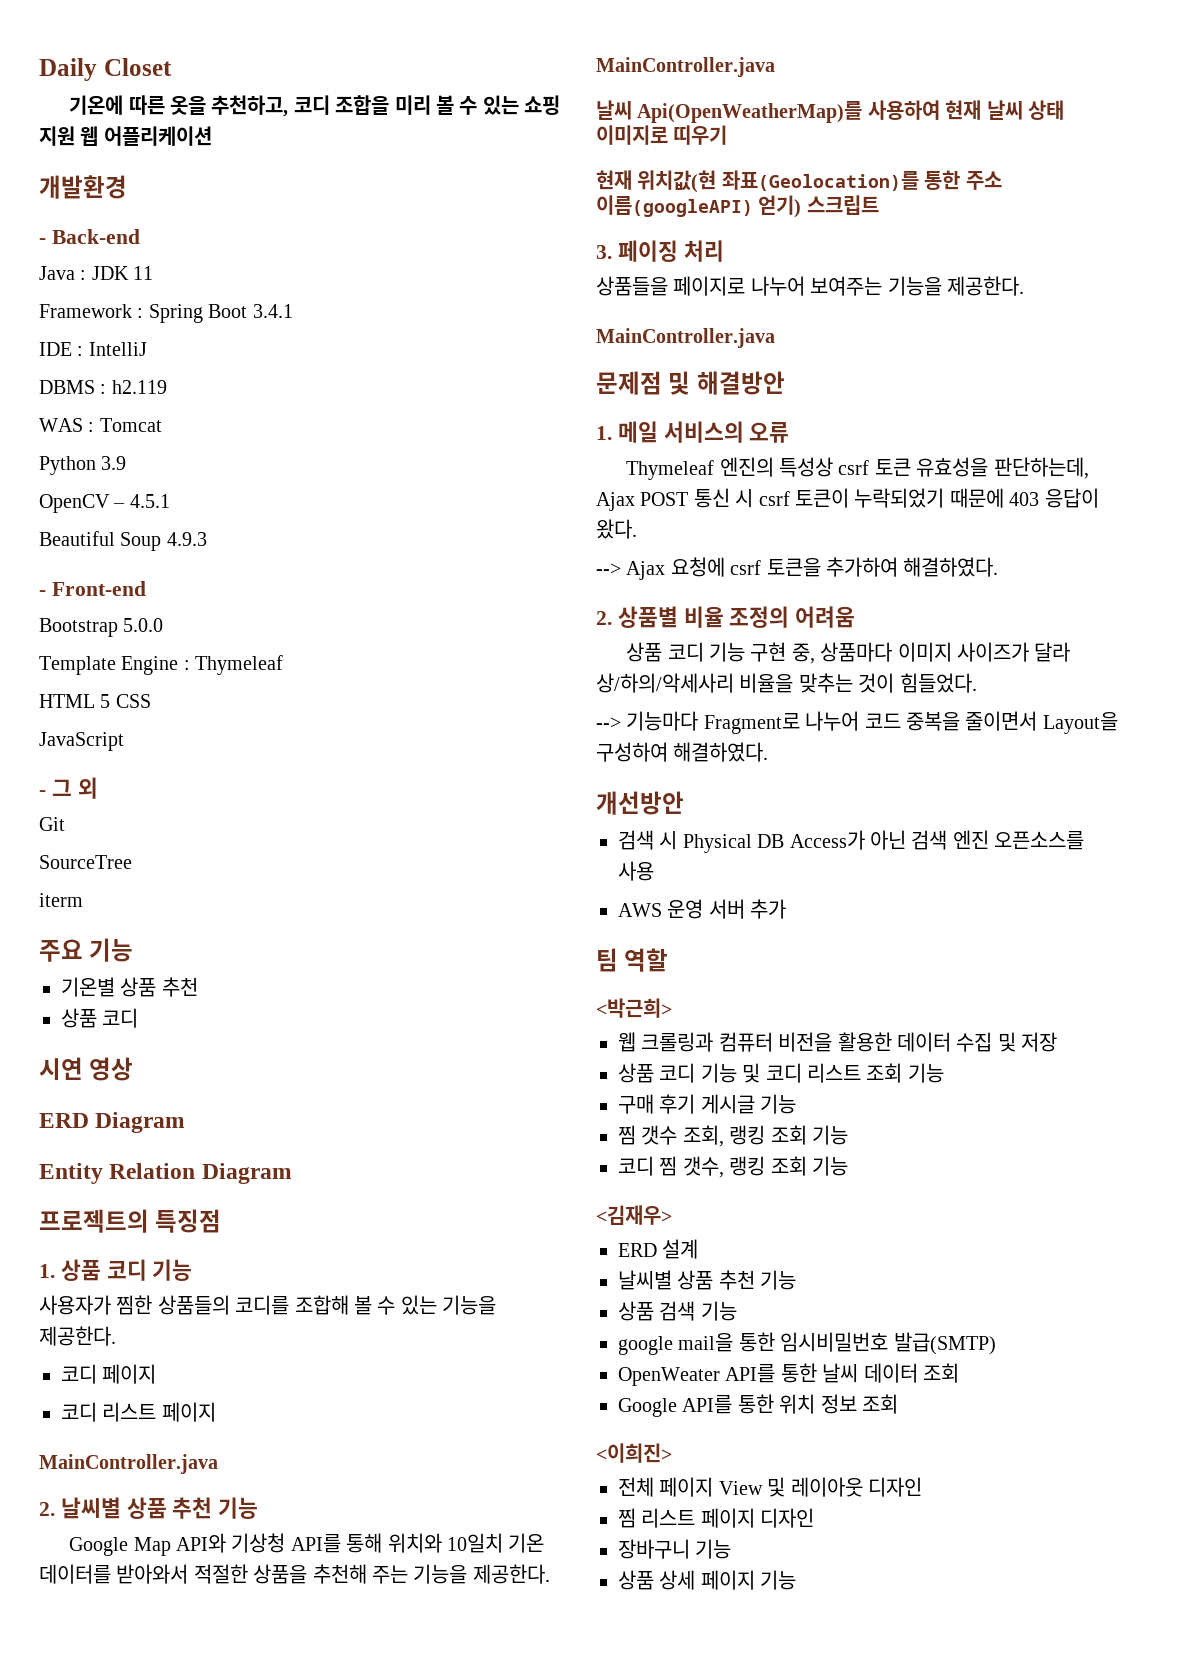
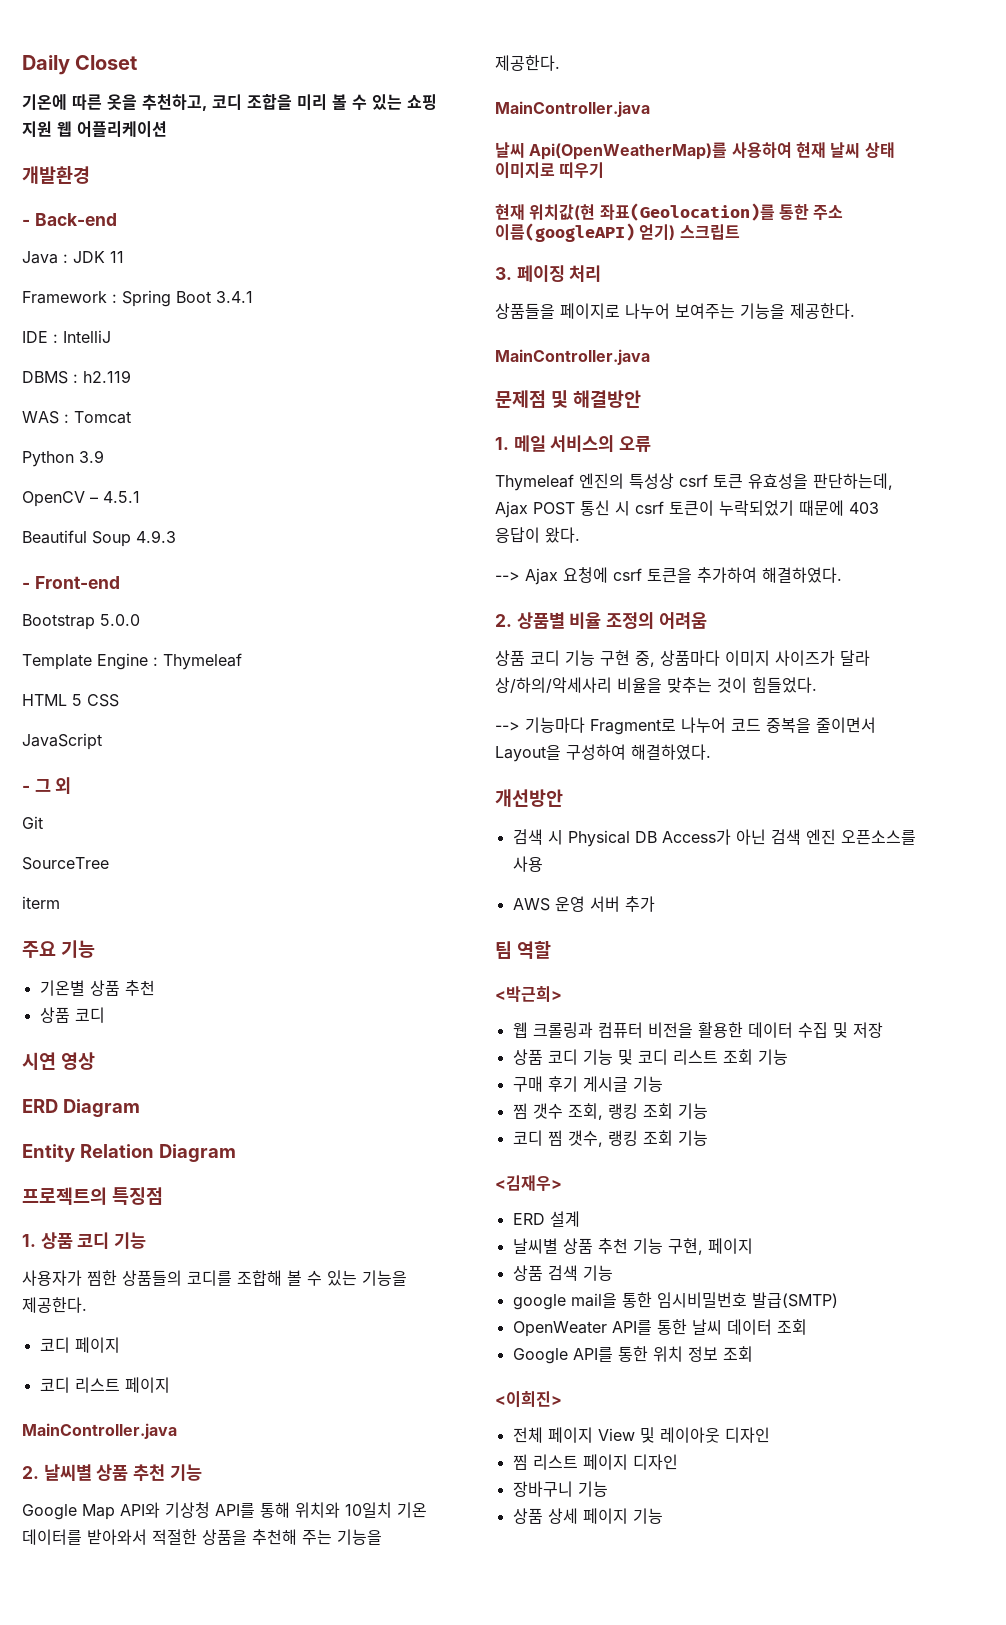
(797, 1280) none -> [667,1238,753,1255] 구현, 페이지

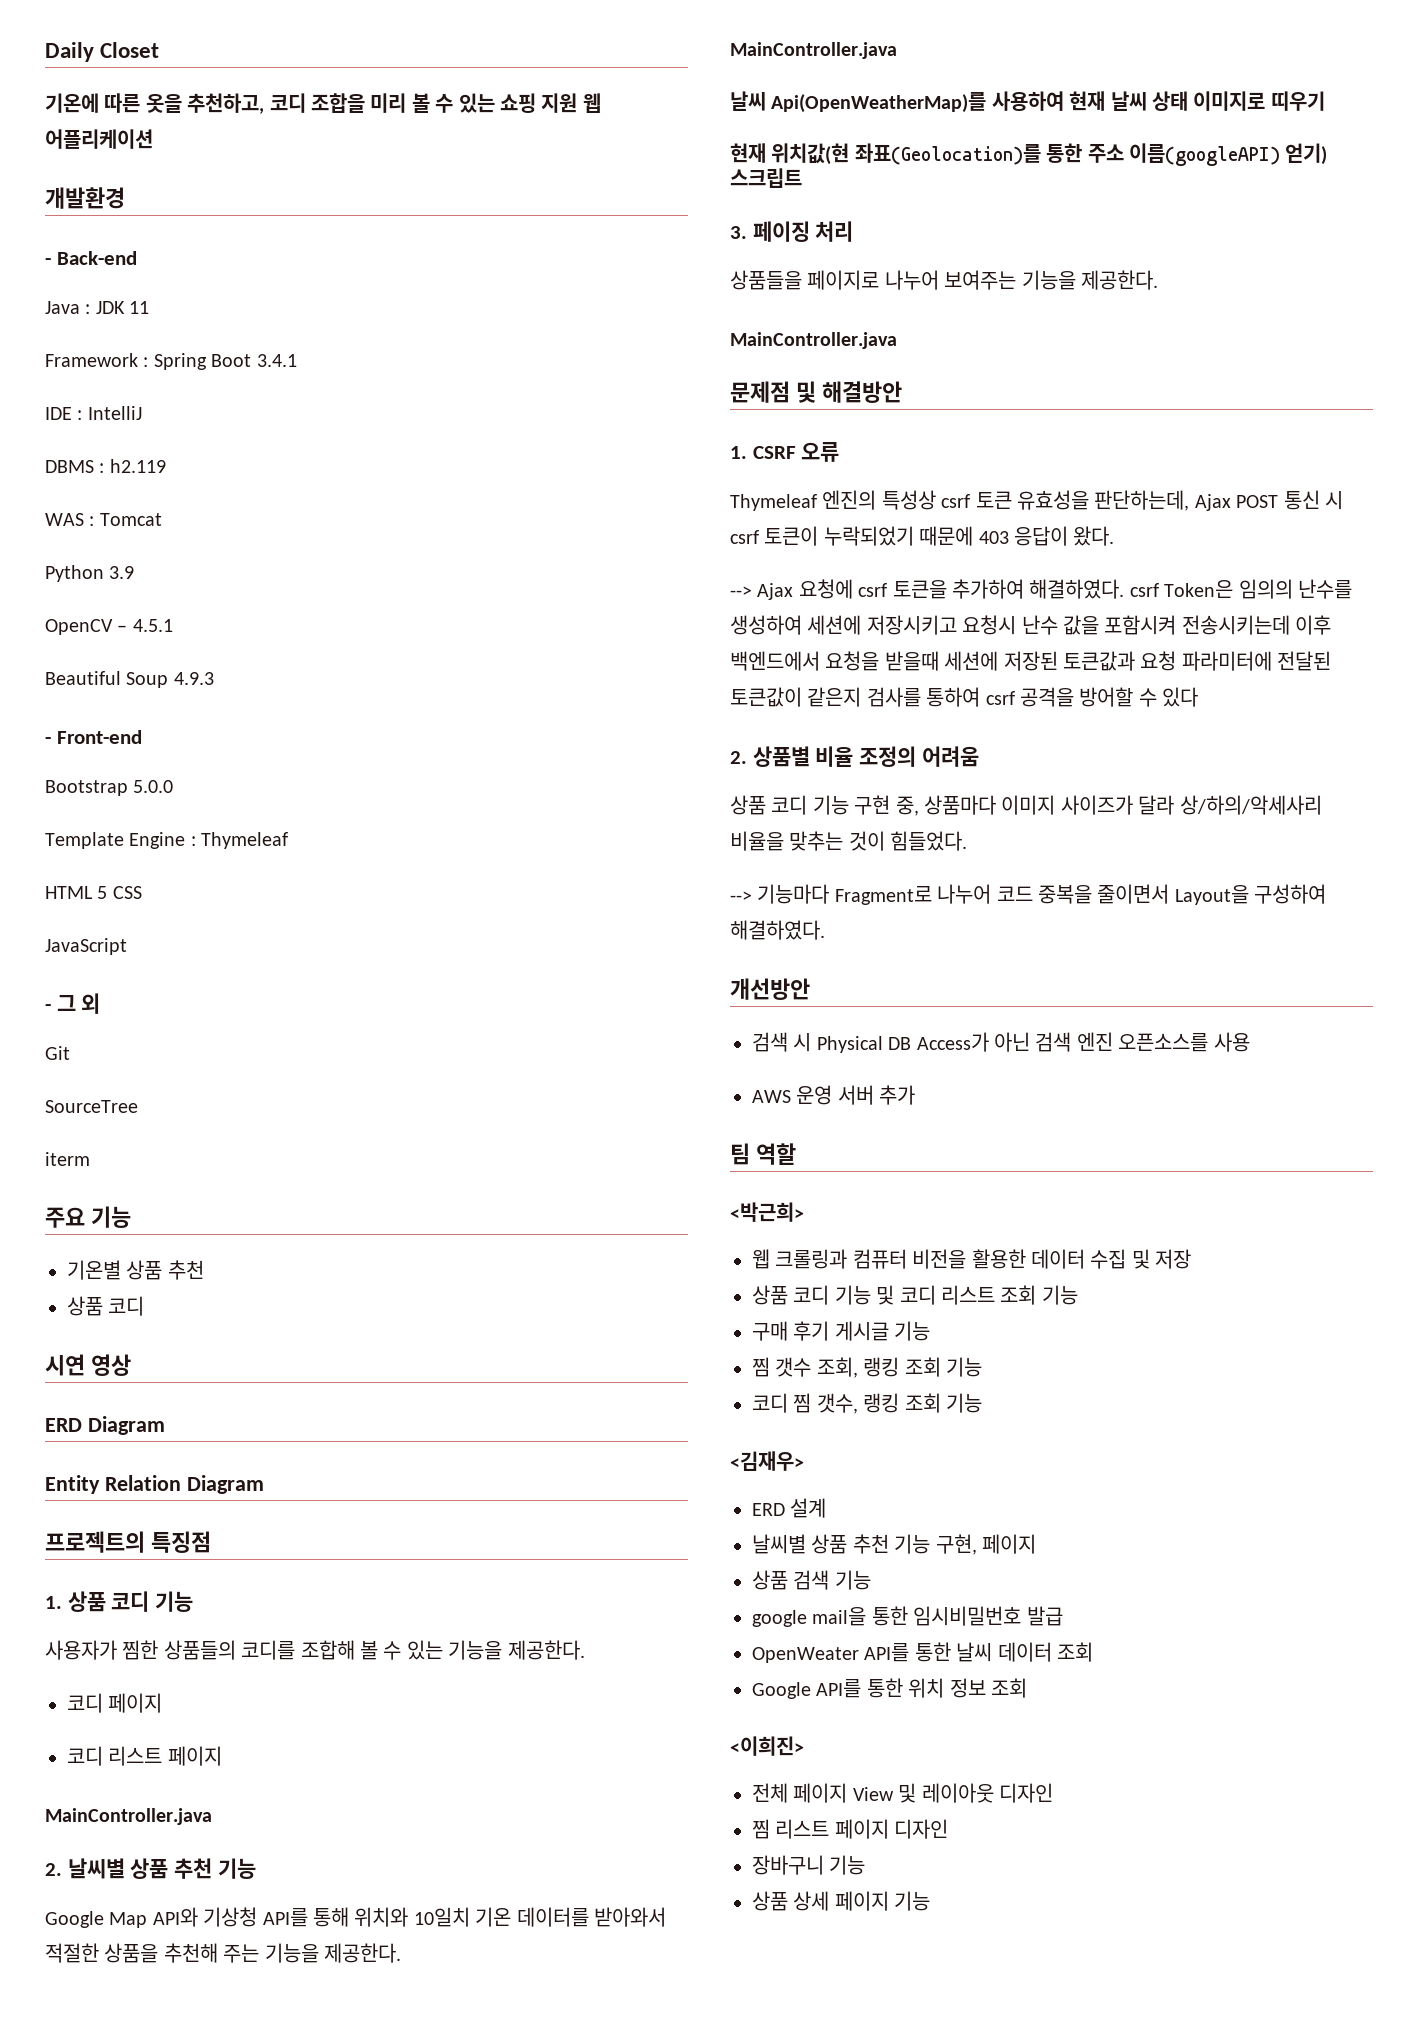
[513,435,615,453] 메일 서비스의 -> [752,446,796,459] CSRF
(842, 575) none -> [1129,579,1352,599] [730,615,1332,635] [730,651,1332,671] [730,687,1199,707] csrf Token은 임의의 난수를 생성하여 세션에 저장시키고 요청시 난수 값을 포함시켜 전송시키는데 이후 백엔드에서 요청을 받을때 세션에 저장된 토큰값과 요청 파라미터에 전달된 토큰값이 같은지 검사를 통하여 csrf 공격을 방어할 수 있다
[751,1292,838,1308] 발급(SMTP) -> [1026,1606,1063,1626] 발급

